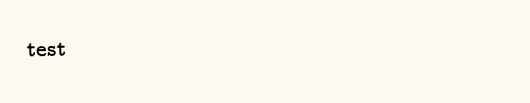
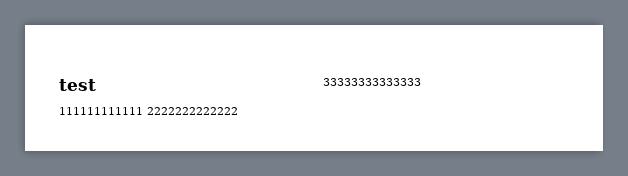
(67, 49) none -> [59,107,238,115] [323,78,421,86] // 111111111111 2222222222222 33333333333333

